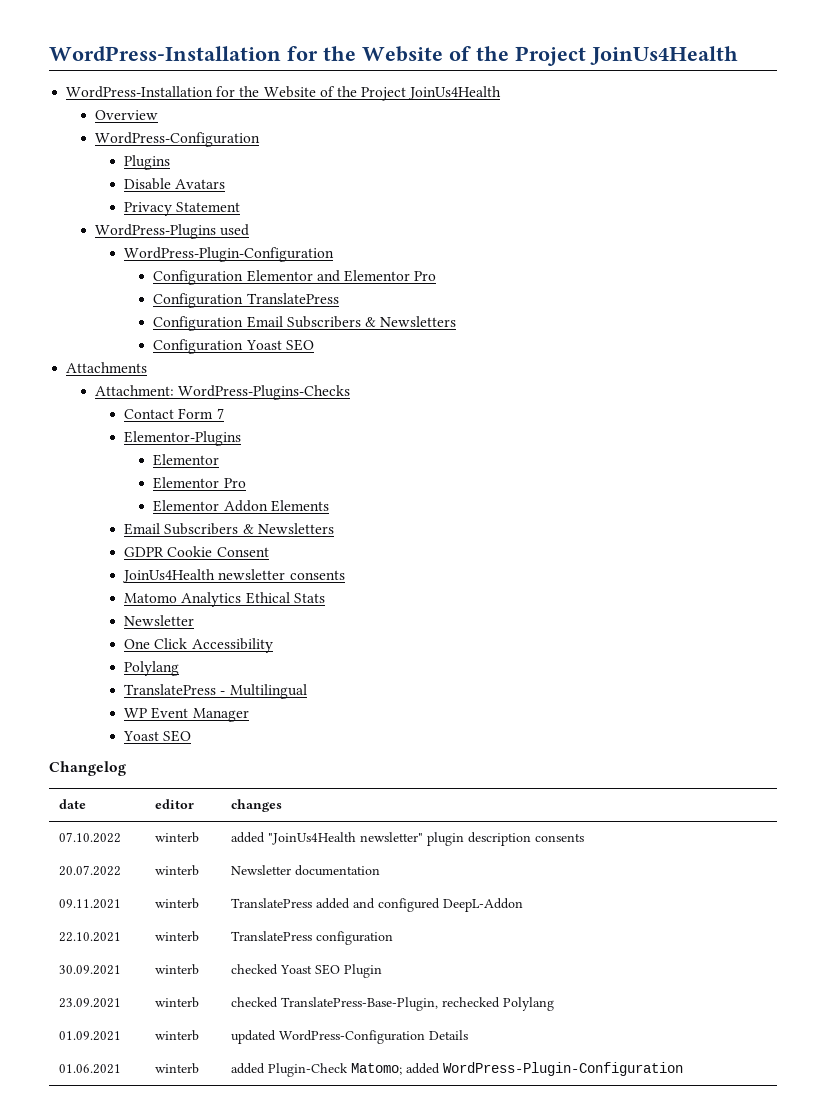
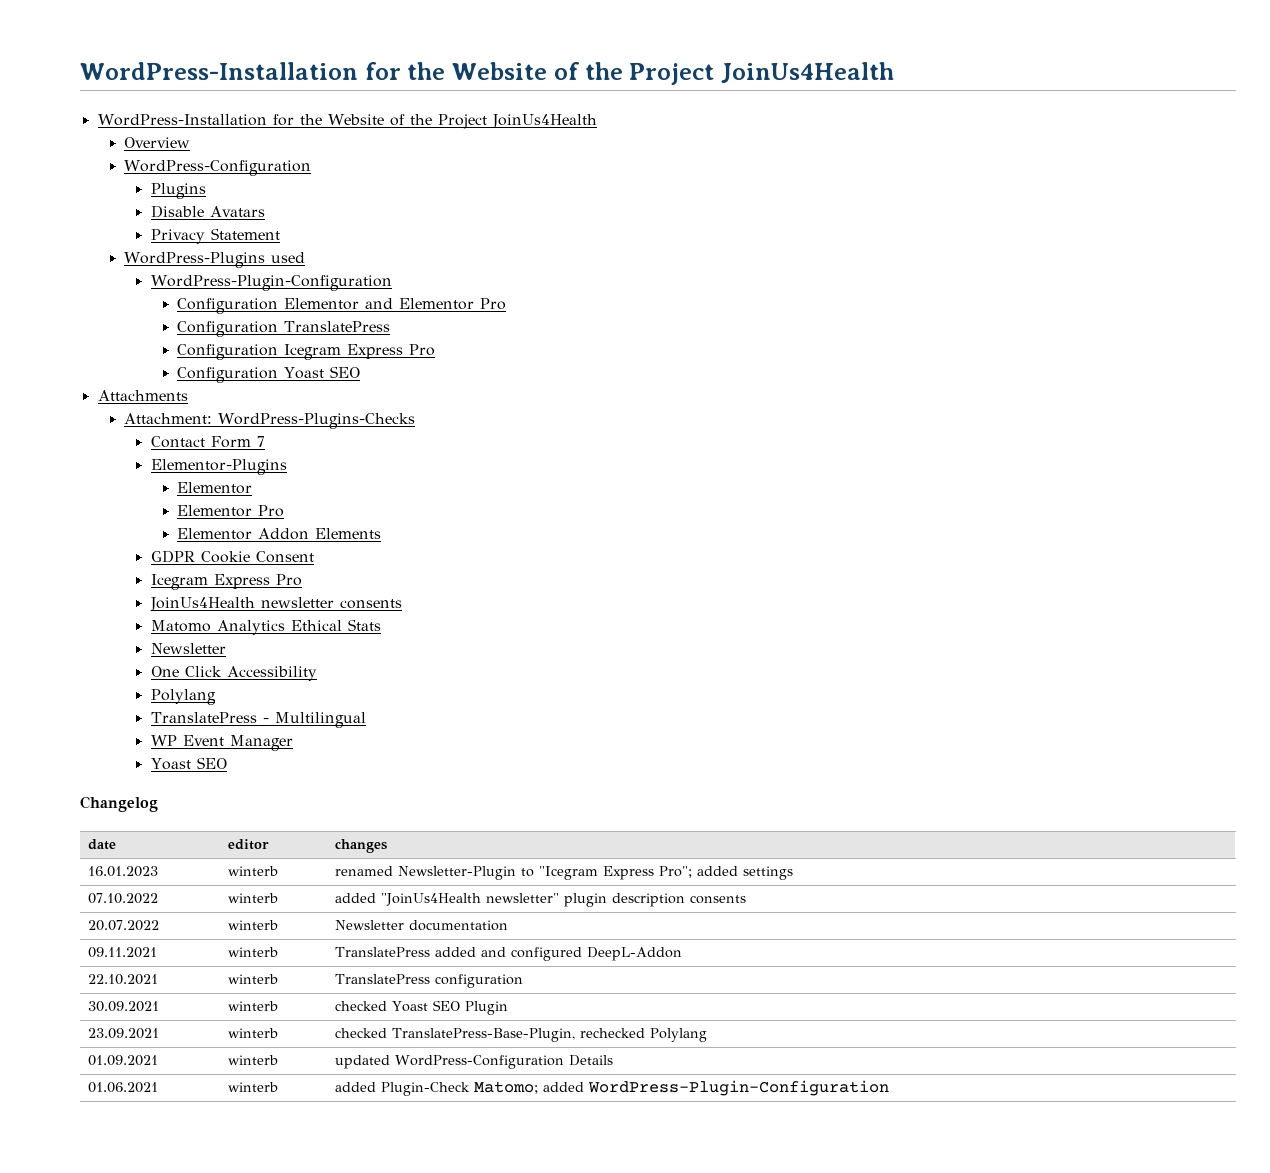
[246,316,457,328] Email Subscribers & Newsletters -> [284,344,436,360] Icegram Express Pro
[124,523,334,535] // Email Subscribers & Newsletters -> (382, 533) none
(269, 552) none -> [150,574,302,590] // Icegram Express Pro
(283, 805) none -> [88,866,159,877] [228,866,279,876] [335,866,794,880] // 16.01.2023 | winterb | renamed Newsletter-Plugin to "Icegram Express Pro"; added settings

